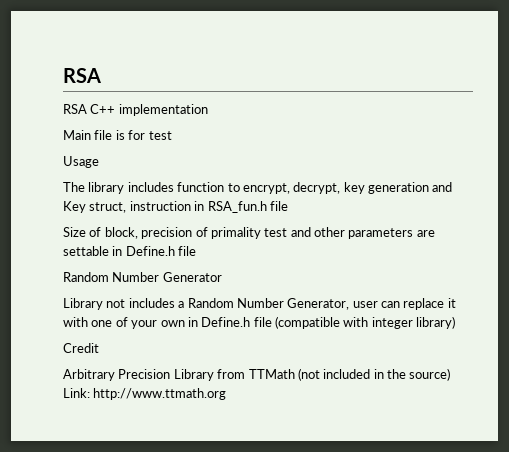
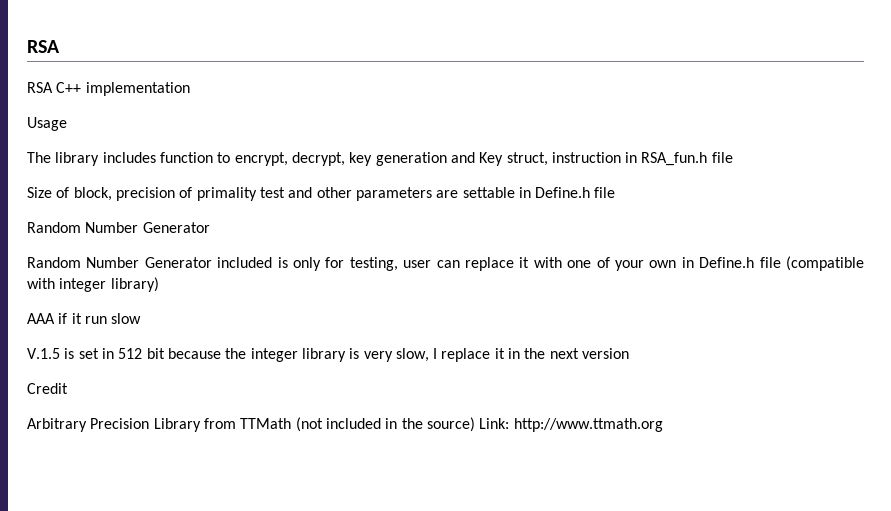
[63,130,172,140] // Main file is for test -> (190, 89) none
[63,298,350,310] Library not includes a Random Number Generator, -> [27,257,398,271] Random Number Generator included is only for testing,
(456, 322) none -> [27,313,142,324] [27,348,630,362] // AAA if it run slow // V.1.5 is set in 512 bit because the integer library is very slow, I replace it in the next version

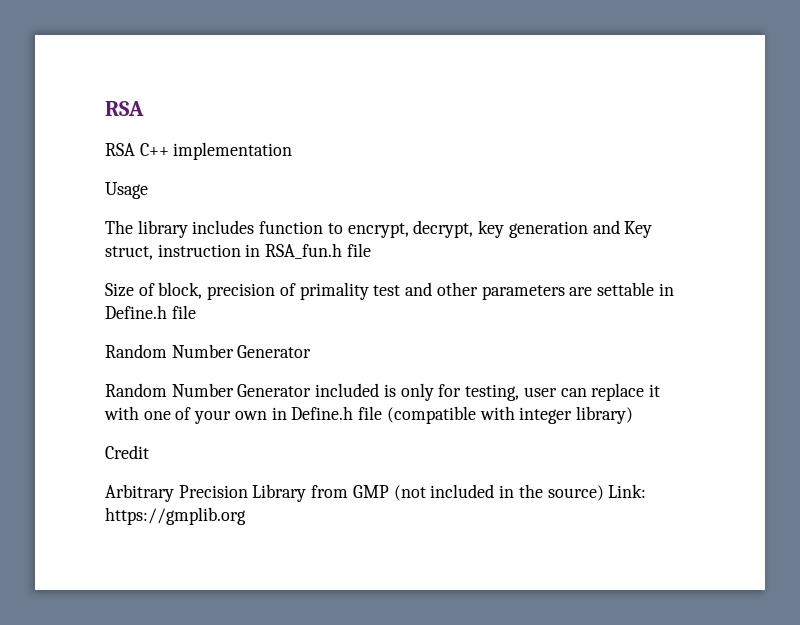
[27,313,142,324] [27,348,630,362] // AAA if it run slow // V.1.5 is set in 512 bit because the integer library is very slow, I replace it in the next version -> (633, 415) none
[240,418,292,429] TTMath -> [352,485,389,498] GMP
[513,418,663,432] http://www.ttmath.org -> [105,507,246,525] https://gmplib.org

